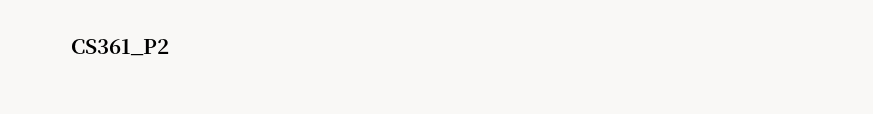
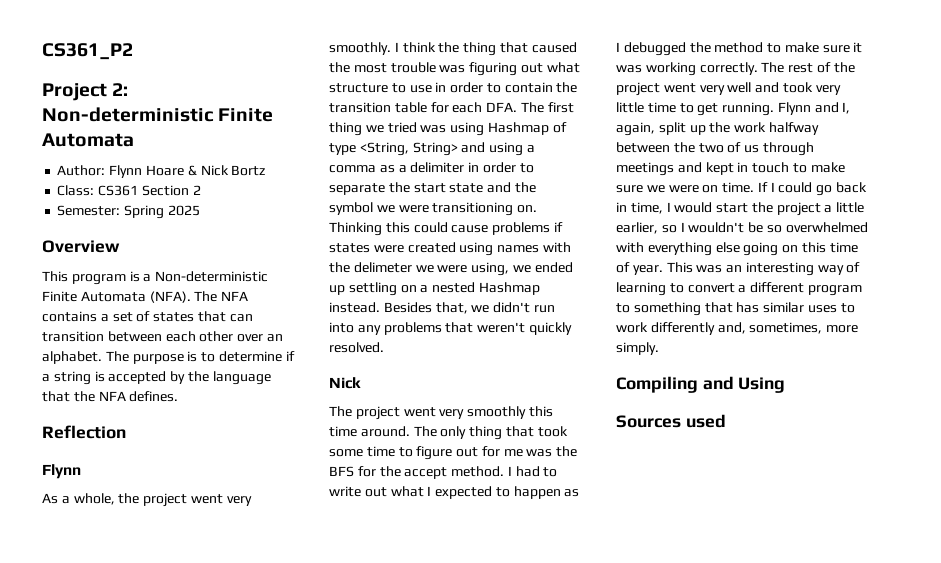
(169, 47) none -> [42,83,129,101] [42,107,274,122] [42,133,134,147] [57,165,266,178] [57,185,201,196] [57,205,200,219] [42,240,120,253] [42,271,269,285] [42,291,249,303] [42,311,253,322] [42,331,283,342] [42,351,295,364] [42,371,271,385] [42,391,179,402] [42,425,126,439] [42,464,81,479] [42,493,252,507] [329,42,577,56] [329,62,580,76] [329,82,578,93] [329,102,574,113] [329,122,567,136] [329,142,535,156] [329,162,534,173] [329,182,536,195] [329,202,538,216] [329,222,563,236] [329,242,571,256] [329,262,573,276] [329,282,540,296] [329,302,555,314] [329,322,572,335] [329,342,384,353] [329,377,361,389] [329,406,553,420] [329,426,568,440] [329,446,578,460] [329,466,558,479] [329,486,580,499] [616,42,863,56] [616,62,855,76] [616,82,841,96] [616,102,851,116] [616,122,819,136] [616,142,814,156] [616,162,845,176] [616,182,868,196] [616,202,865,216] [616,222,868,234] [616,242,858,256] [616,262,861,276] [616,282,862,296] [616,302,855,316] [616,322,859,335] [616,342,659,355] [616,376,786,393] [616,414,726,428] // Project 2: Non-deterministic Finite Automata // Author: Flynn Hoare & Nick Bortz // Class: CS361 Section 2 // Semester: Spring 2025 // Overview // This program is a Non-deterministic Finite Automata (NFA). The NFA contains a set of states that can transition between each other over an alphabet. The purpose is to determine if a string is accepted by the language that the NFA defines. // Reflection // Flynn // As a whole, the project went very smoothly. I think the thing that caused the most trouble was figuring out what structure to use in order to contain the transition table for each DFA. The first thing we tried was using Hashmap of type <String, String> and using a comma as a delimiter in order to separate the start state and the symbol we were transitioning on. Thinking this could cause problems if states were created using names with the delimeter we were using, we ended up settling on a nested Hashmap instead. Besides that, we didn't run into any problems that weren't quickly resolved. // Nick // The project went very smoothly this time around. The only thing that took some time to figure out for me was the BFS for the accept method. I had to write out what I expected to happen as I debugged the method to make sure it was working correctly. The rest of the project went very well and took very little time to get running. Flynn and I, again, split up the work halfway between the two of us through meetings and kept in touch to make sure we were on time. If I could go back in time, I would start the project a little earlier, so I wouldn't be so overwhelmed with everything else going on this time of year. This was an interesting way of learning to convert a different program to something that has similar uses to work differently and, sometimes, more simply. // Compiling and Using // Sources used

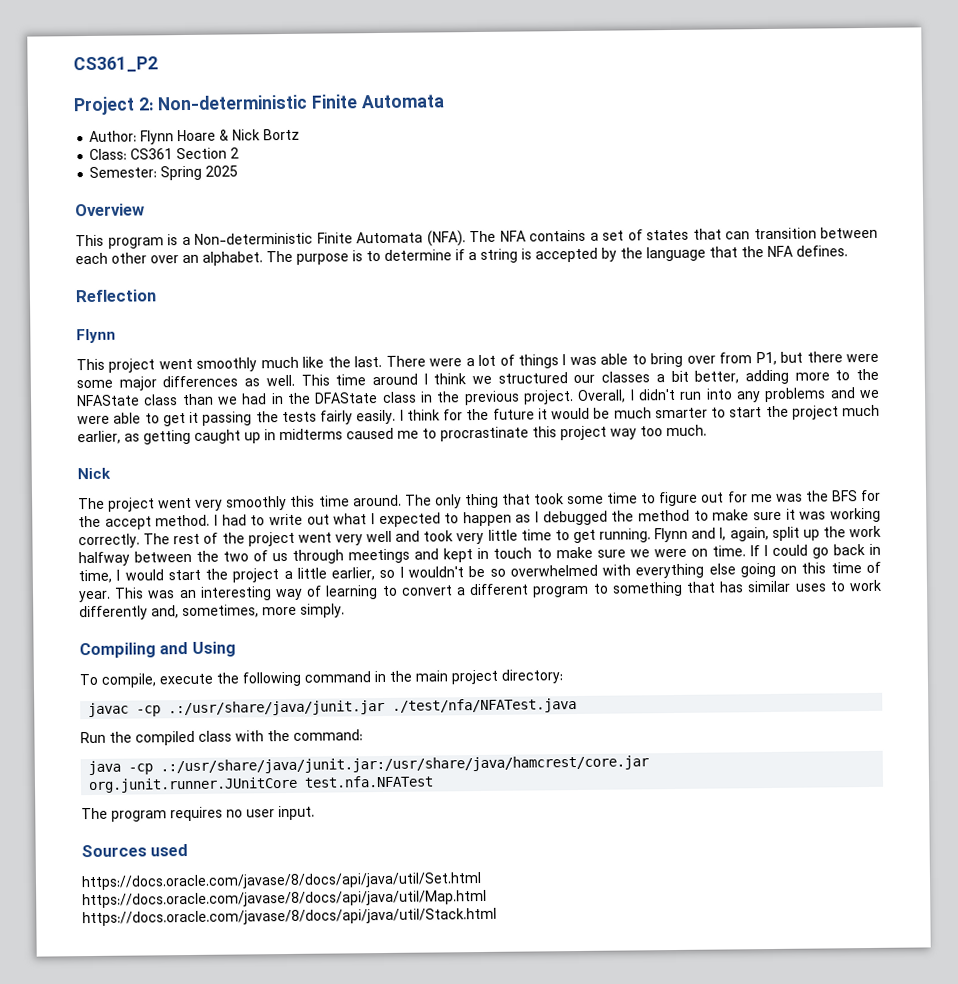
[42,493,252,507] [329,42,577,56] [329,62,580,76] [329,82,578,93] [329,102,574,113] [329,122,567,136] [329,142,535,156] [329,162,534,173] [329,182,536,195] [329,202,538,216] [329,222,563,236] [329,242,571,256] [329,262,573,276] [329,282,540,296] [329,302,490,314] As a whole, the project went very smoothly. I think the thing that caused the most trouble was figuring out what structure to use in order to contain the transition table for each DFA. The first thing we tried was using Hashmap of type <String, String> and using a comma as a delimiter in order to separate the start state and the symbol we were transitioning on. Thinking this could cause problems if states were created using names with the delimeter we were using, we ended up settling on a nested Hashmap instead. Besides that, we -> [76,351,880,373] [76,368,880,391] [76,389,635,407] This project went smoothly much like the last. There were a lot of things I was able to bring over from P1, but there were some major differences as well. This time around I think we structured our classes a bit better, adding more to the NFAState class than we had in the DFAState class in the previous project. Overall, I
[445,322,572,335] [329,342,384,353] that weren't quickly resolved. -> [829,387,881,399] [77,404,880,427] [77,424,707,445] and we were able to get it passing the tests fairly easily. I think for the future it would be much smarter to start the project much earlier, as getting caught up in midterms caused me to procrastinate this project way too much.
(786, 385) none -> [79,669,563,688] [88,698,578,718] [80,729,363,746] [88,755,650,776] [88,775,435,794] [81,805,315,822] // To compile, execute the following command in the main project directory: // javac -cp .:/usr/share/java/junit.jar ./test/nfa/NFATest.java // Run the compiled class with the command: // java -cp .:/usr/share/java/junit.jar:/usr/share/java/hamcrest/core.jar // org.junit.runner.JUnitCore test.nfa.NFATest // The program requires no user input.
(726, 421) none -> [81,872,487,909] [82,907,497,927] // https://docs.oracle.com/javase/8/docs/api/java/util/Set.html https://docs.oracle.com/javase/8/docs/api/java/util/Map.html https://docs.oracle.com/javase/8/docs/api/java/util/Stack.html

